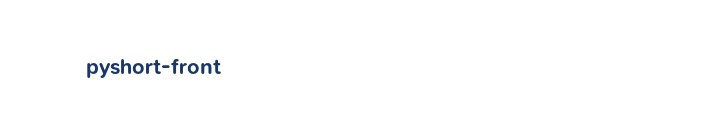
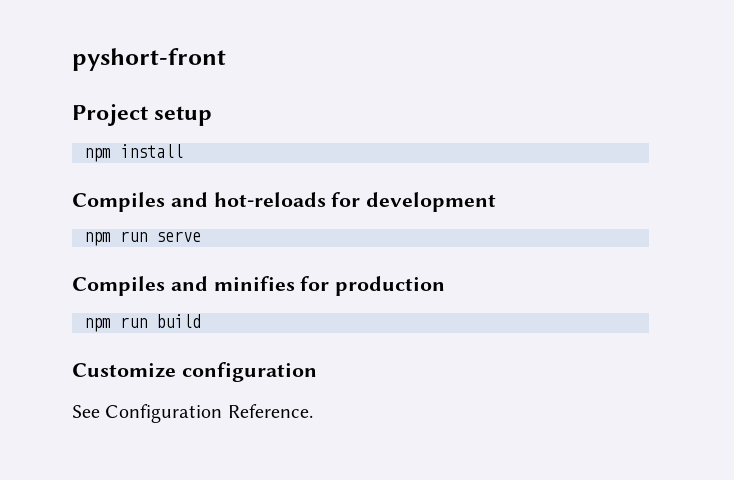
(221, 68) none -> [72,104,213,126] [84,144,183,162] [72,192,497,212] [84,231,201,246] [72,276,446,296] [84,314,201,332] [72,362,317,382] [72,404,313,423] // Project setup // npm install // Compiles and hot-reloads for development // npm run serve // Compiles and minifies for production // npm run build // Customize configuration // See Configuration Reference.

